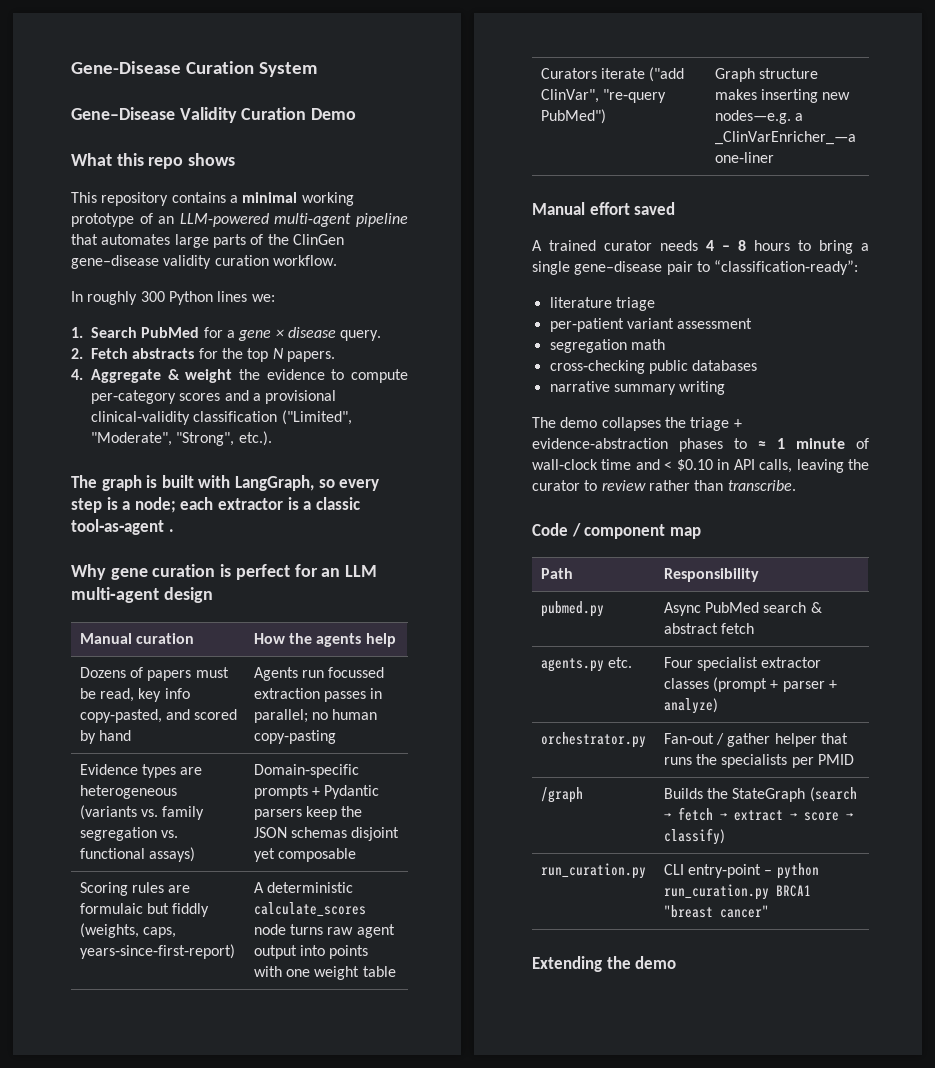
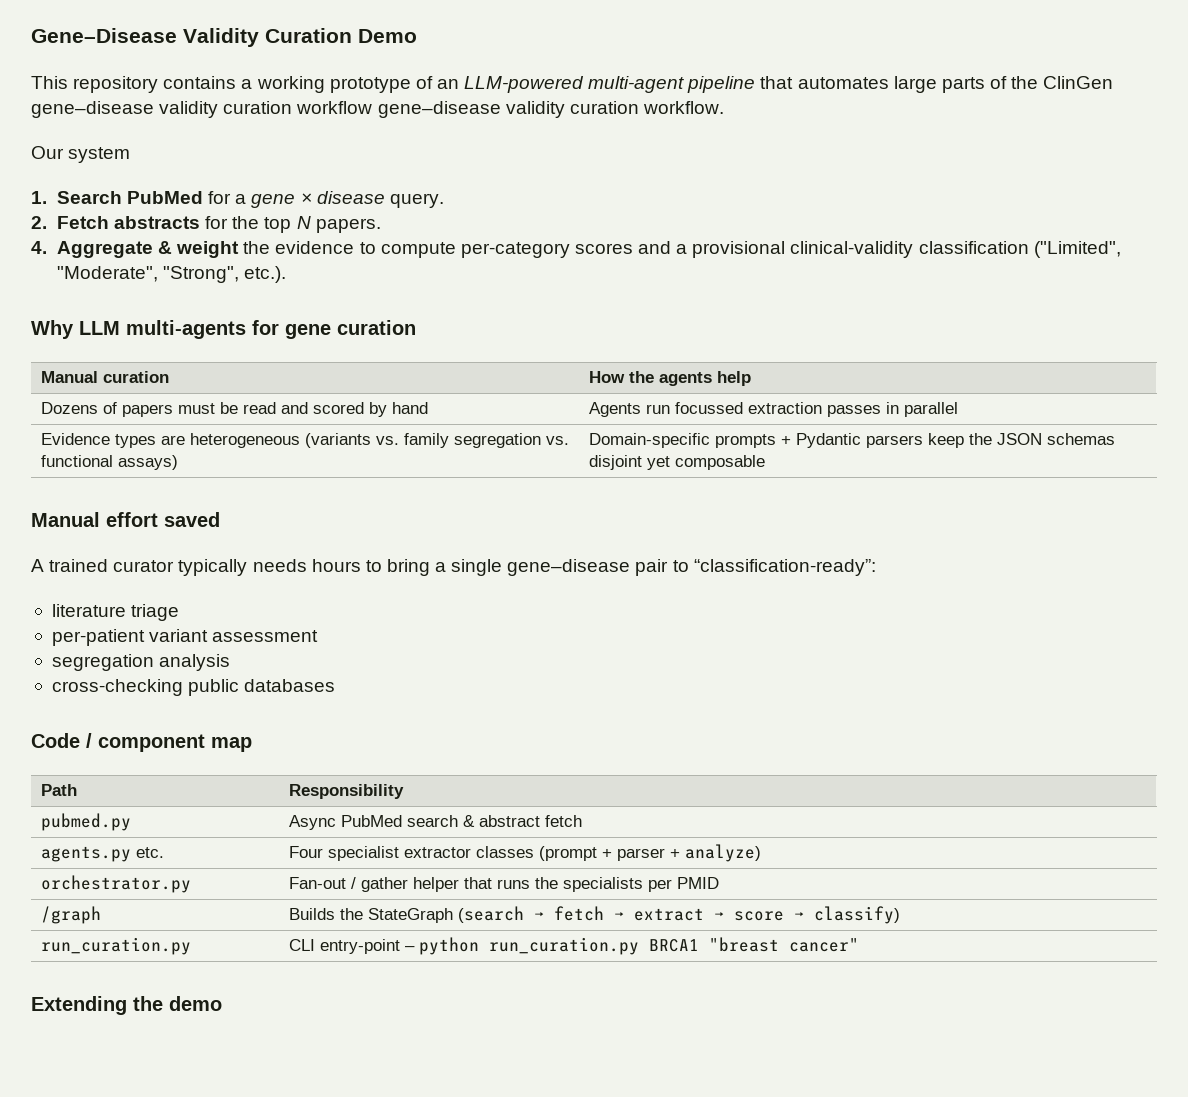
[71,61,317,77] [71,107,175,120] Gene-Disease Curation System // Gene–Disease -> [31,28,177,43] Gene–Disease
[71,153,236,169] // What this repo shows -> (417, 36) none
[242,192,298,203] minimal -> (253, 84) none
[272,255,337,266] [71,291,275,305] workflow. // In roughly 300 Python lines we: -> [296,101,724,118] [31,146,131,163] workflow gene–disease validity curation workflow. // Our system
[71,475,380,491] [71,497,360,513] [71,519,174,535] [71,564,378,580] [71,587,213,603] The graph is built with LangGraph, so every step is a node; each extractor is a classic tool‑as‑agent . // Why gene curation is perfect for an LLM multi‑agent design -> [31,320,416,339] Why LLM multi‑agents for gene curation
[99,688,190,702] [79,709,162,723] read, key info copy‑pasted, -> [243,402,277,414] read
[253,709,378,723] [253,730,336,744] parallel; no human copy‑pasting -> [904,402,959,417] parallel
[79,882,191,896] [79,903,210,917] [79,923,176,938] [79,944,235,959] [253,882,353,893] [253,902,366,917] [253,924,395,938] [253,945,369,959] [253,966,396,980] [540,67,685,82] [540,89,666,103] [540,109,606,124] [714,68,818,82] [714,89,851,103] [714,110,803,124] [714,131,856,145] [714,152,774,163] // Scoring rules are formulaic but fiddly (weights, caps, years‑since‑first‑report) | A deterministic calculate_scores node turns raw agent output into points with one weight table // Curators iterate ("add ClinVar", "re‑query PubMed") | Graph structure makes inserting new nodes—e.g. a _ClinVarEnricher_—a one‑liner -> (766, 462) none
[660,240,746,251] needs 4 – 8 -> [178,559,307,576] typically needs
[630,339,665,350] math -> [159,654,231,671] analysis
[549,381,726,395] [532,417,742,431] [532,438,869,452] [532,459,870,473] [532,480,796,491] // narrative summary writing // The demo collapses the triage + evidence‑abstraction phases to ≈ 1 minute of wall‑clock time and < $0.10 in API calls, leaving the curator to review rather than transcribe. -> (336, 685) none

